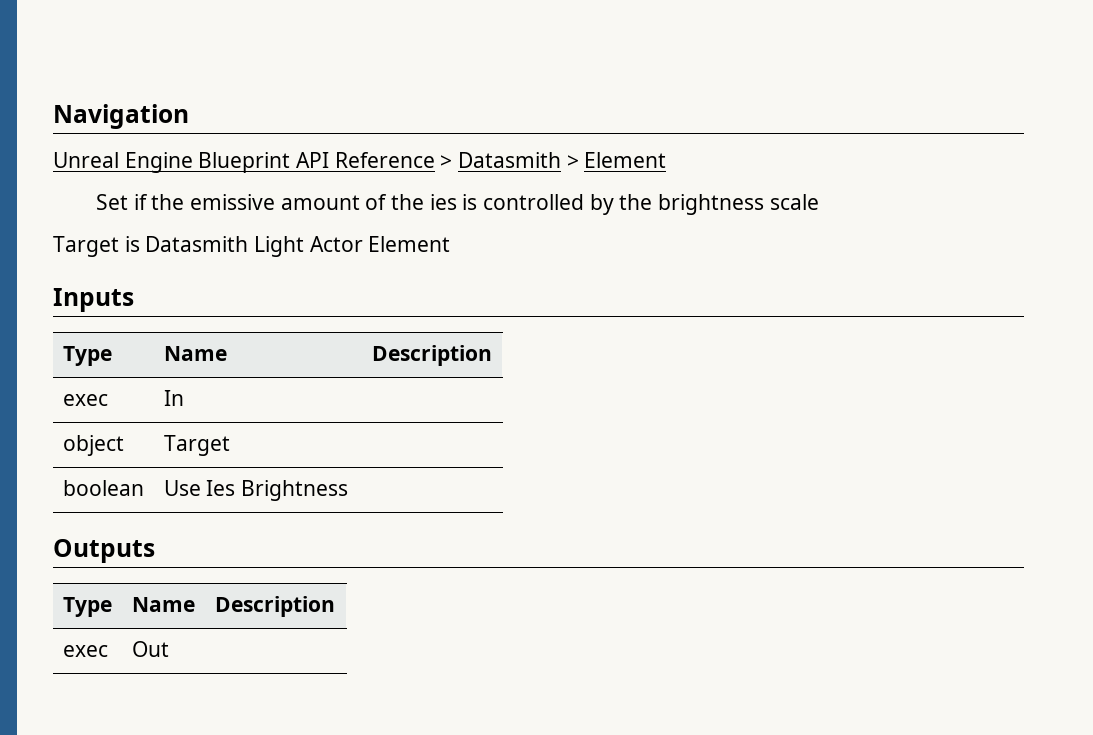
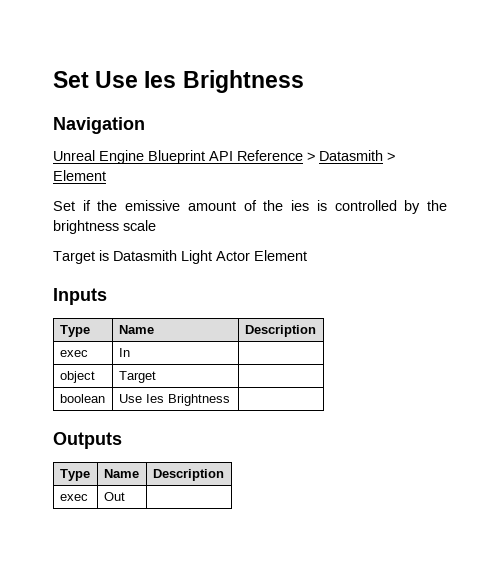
(53, 116) none -> [53,70,304,93] Set Use Ies Brightness //

